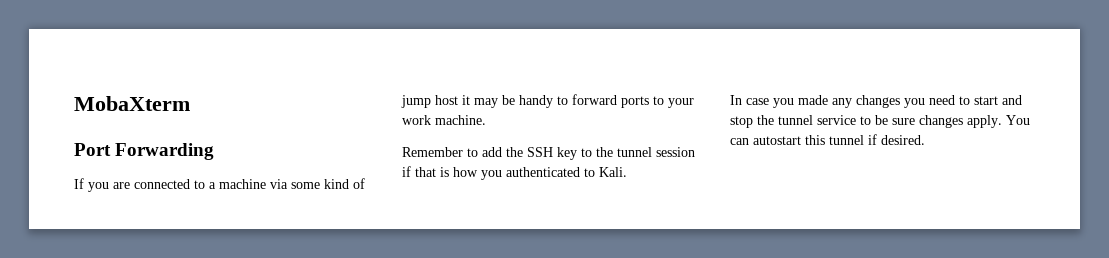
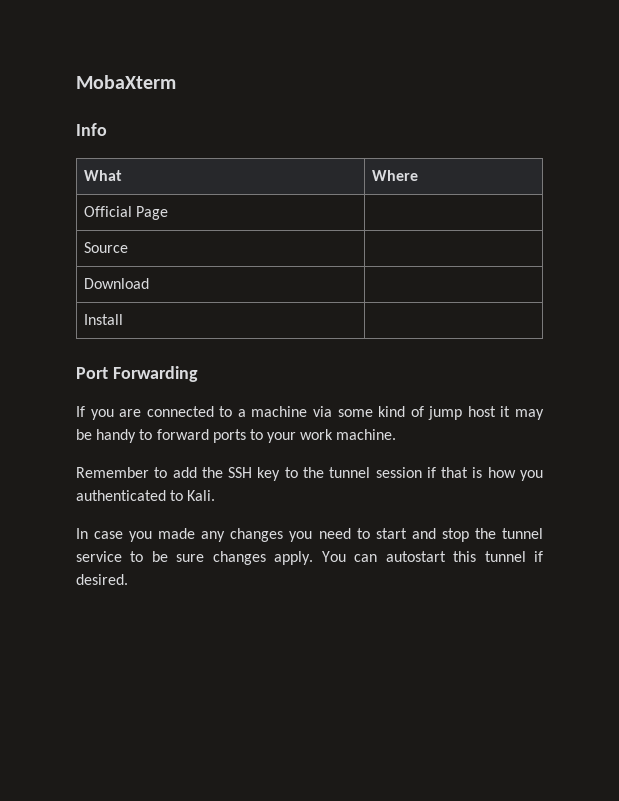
(190, 103) none -> [76,123,107,136] [83,170,122,181] [371,170,418,181] [83,206,168,220] [83,242,128,253] [83,278,149,289] [83,314,123,325] // Info // What | Where // Official Page | // Source | // Download | // Install |

